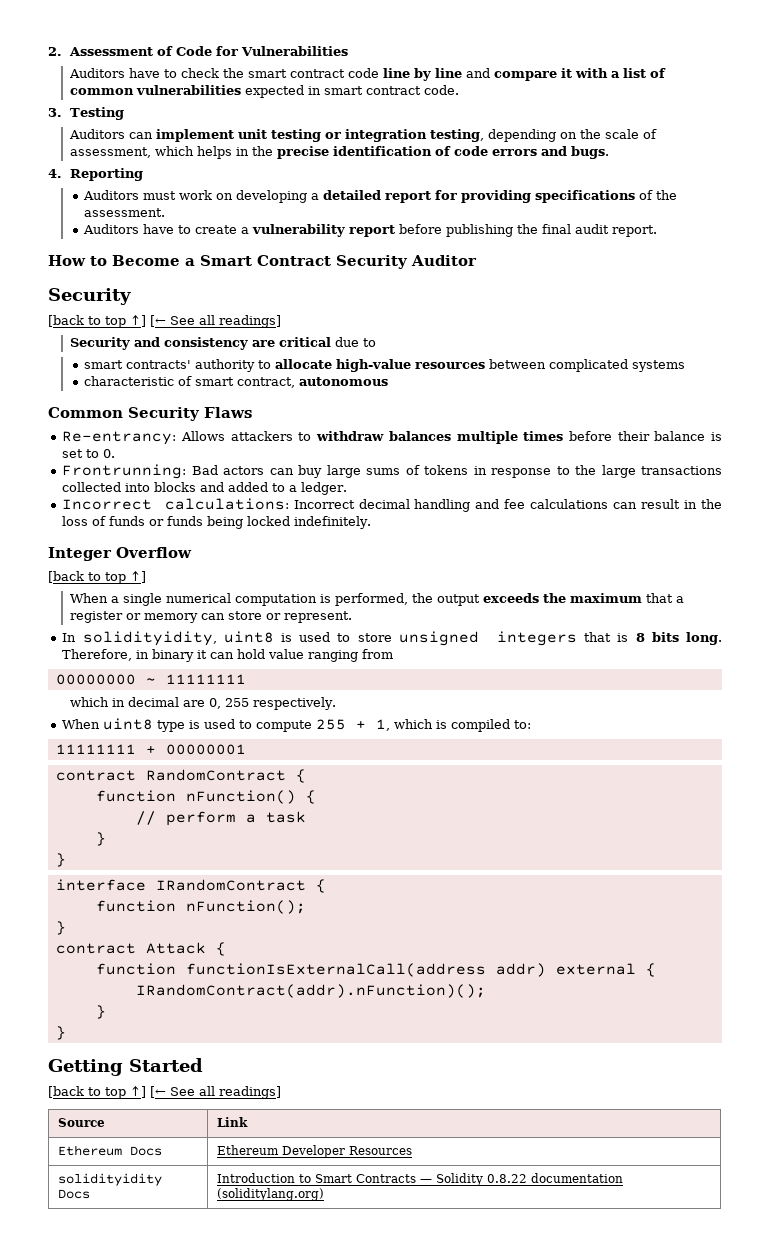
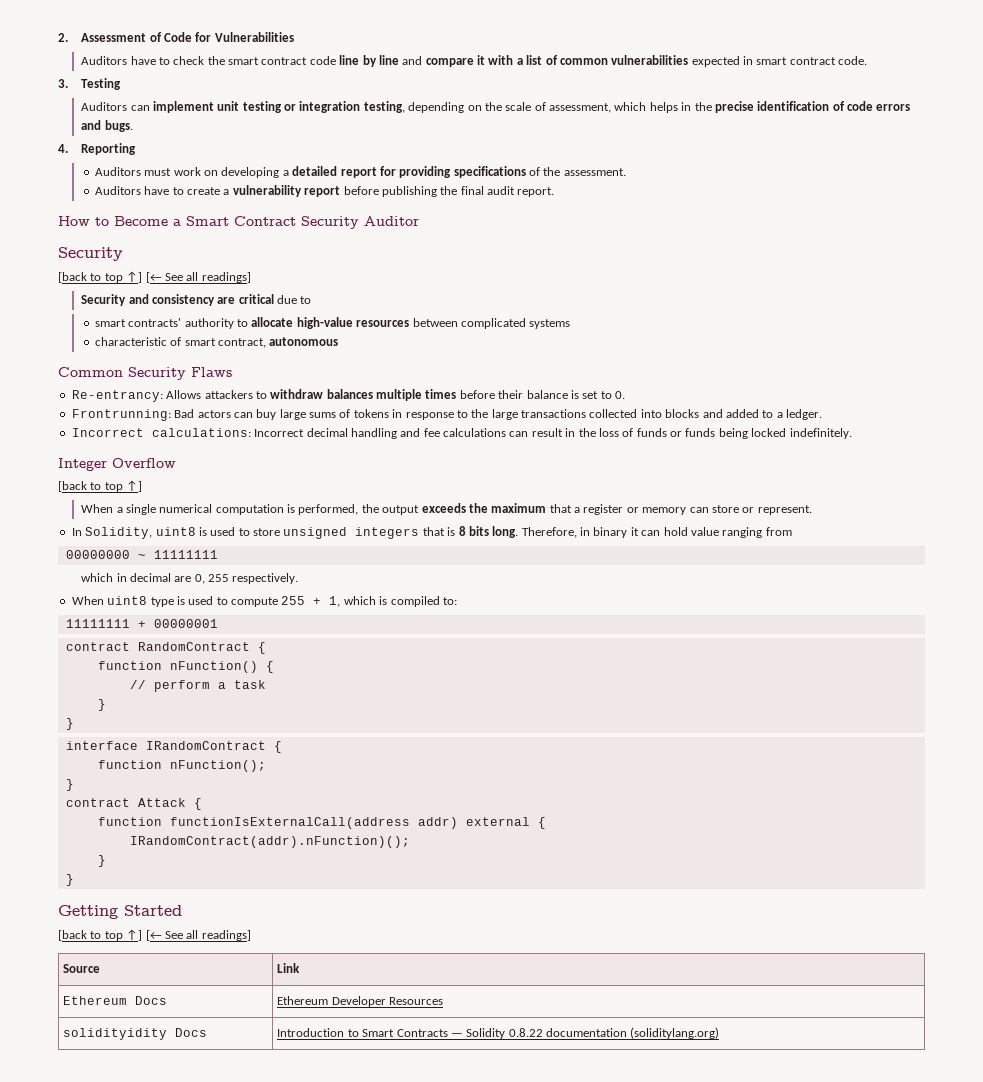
[82,631,217,646] solidityidity, -> [85,527,153,539] Solidity,

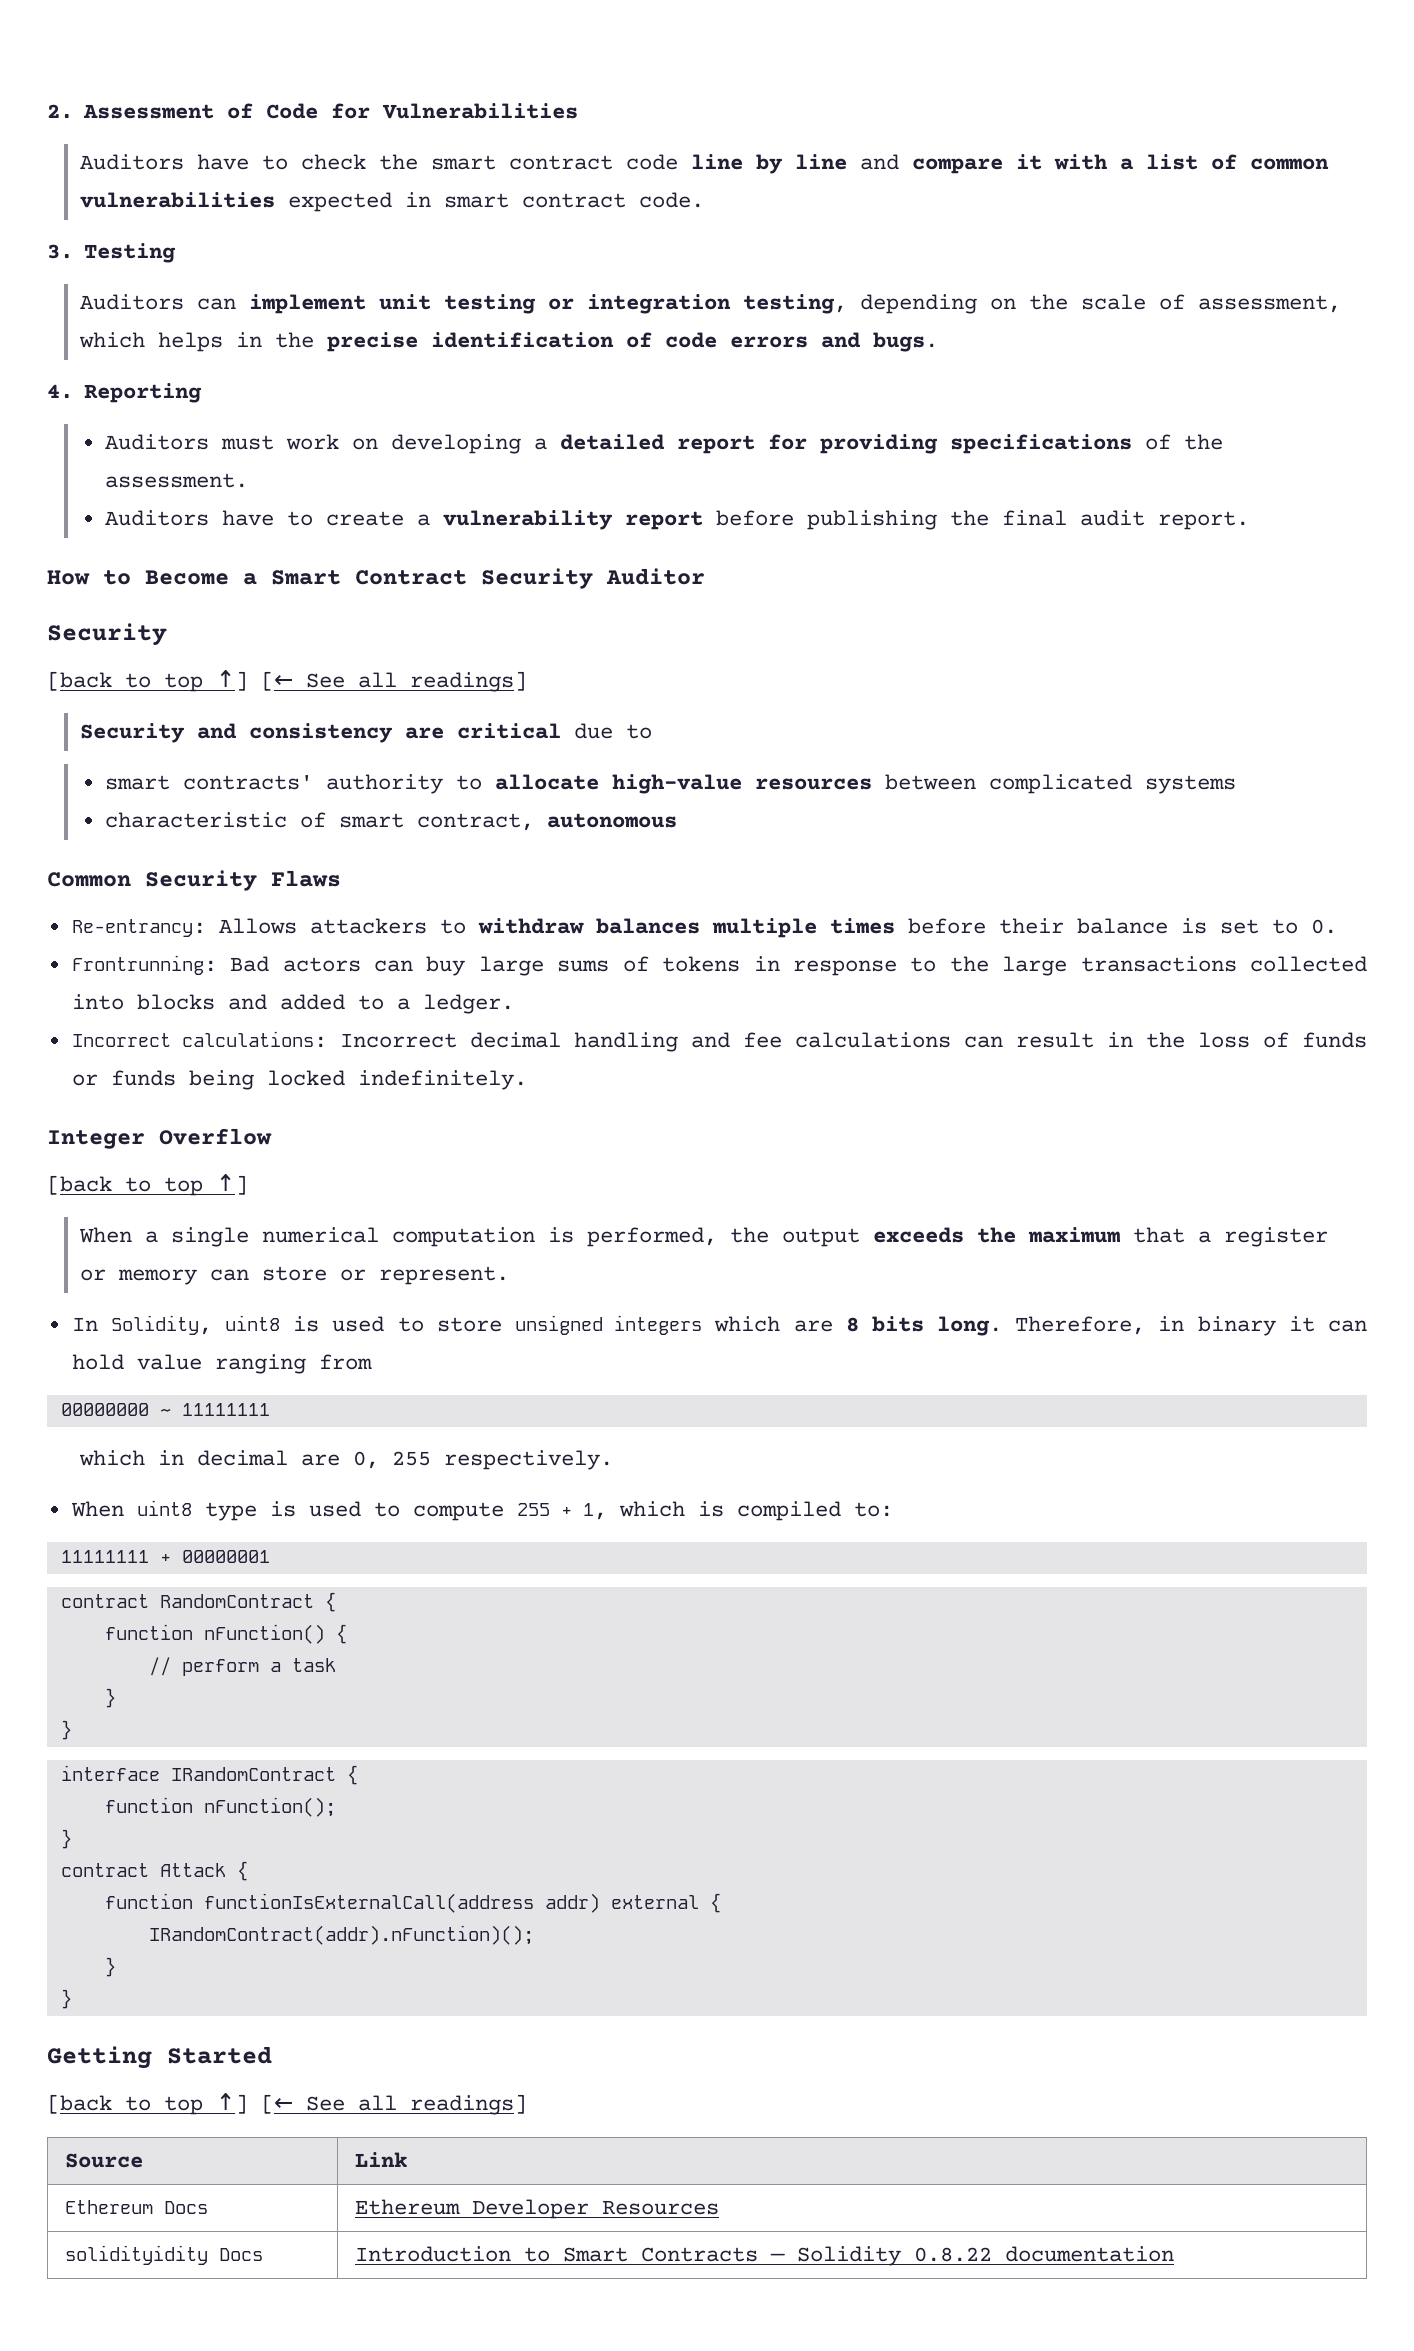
[422,527,456,536] that is -> [714,1316,833,1332] which are
[630,1027,720,1039] (soliditylang.org) -> (1174, 2254) none

